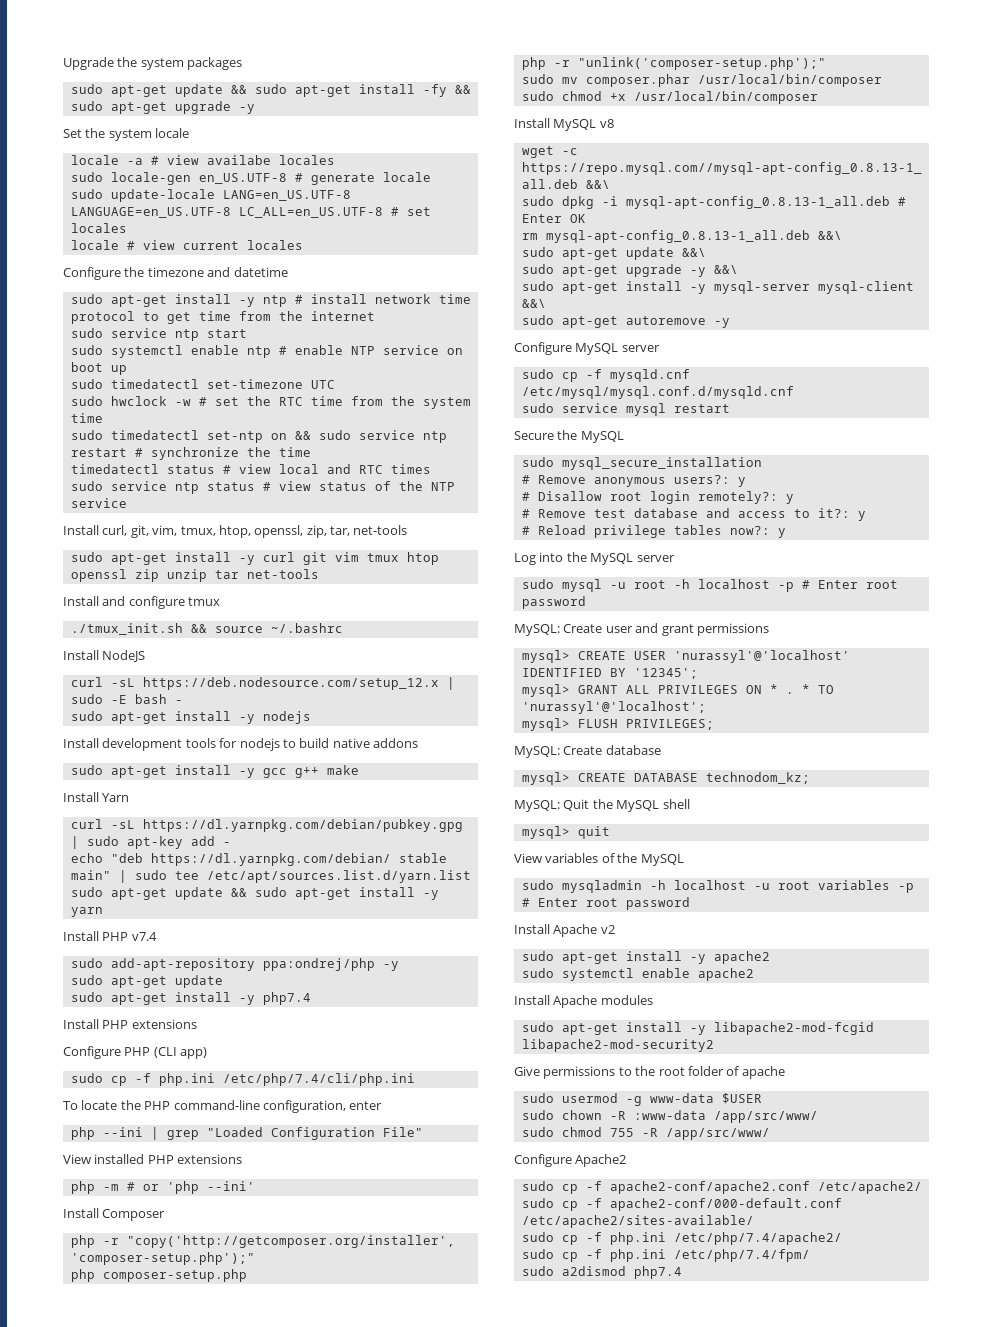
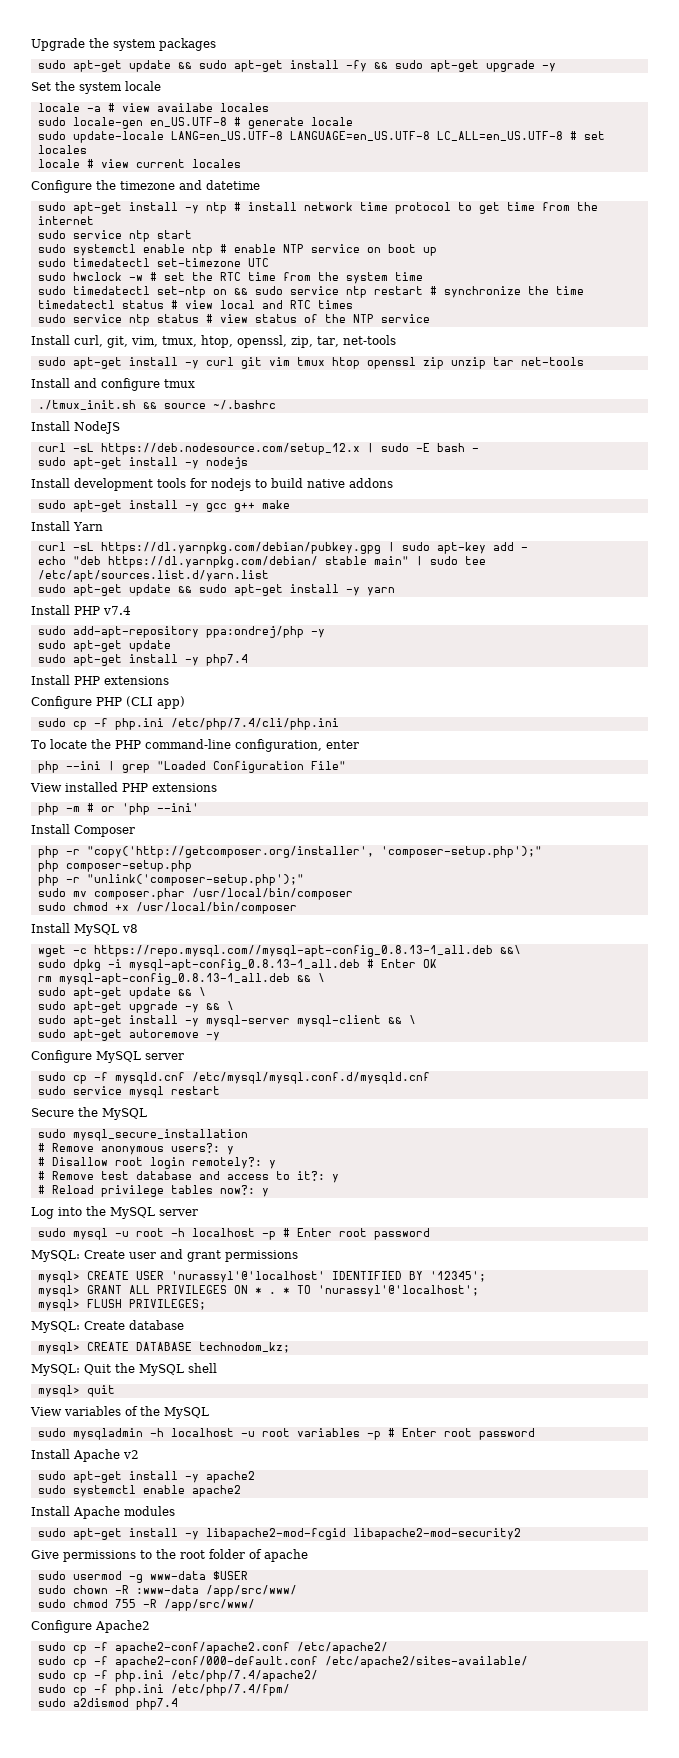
[817,231,842,240] [521,247,706,260] [521,264,738,277] &&\ // sudo apt-get update &&\ // sudo apt-get upgrade -y &&\ -> [296,973,325,982] [37,987,206,999] [37,1001,234,1013] && \ // sudo apt-get update && \ // sudo apt-get upgrade -y && \
[521,299,546,308] &&\ -> [387,1015,416,1024] && \

